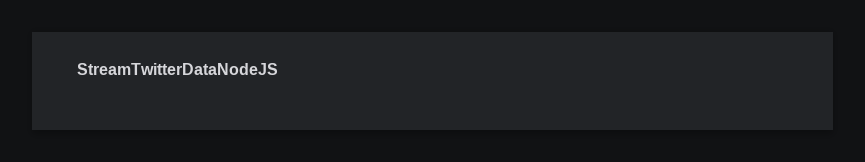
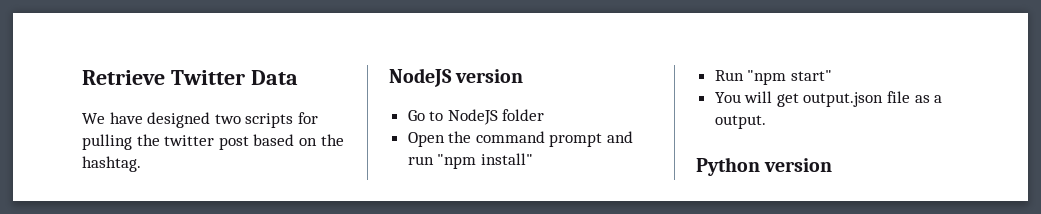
[77,63,278,75] StreamTwitterDataNodeJS -> [82,70,298,85] [82,112,318,128] [82,134,344,150] [82,156,141,172] [389,68,524,87] [407,109,545,125] [407,131,634,147] [407,153,533,169] [714,70,832,85] [714,91,943,107] [714,115,766,129] [696,157,833,176] Retrieve Twitter Data // We have designed two scripts for pulling the twitter post based on the hashtag. // NodeJS version // Go to NodeJS folder // Open the command prompt and run "npm install" // Run "npm start" // You will get output.json file as a output. // Python version

